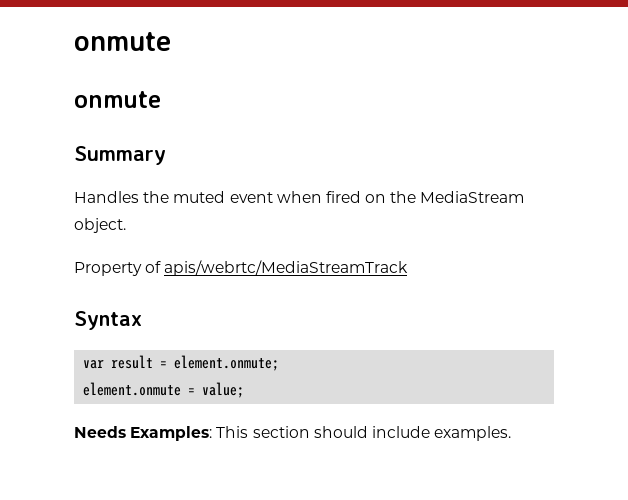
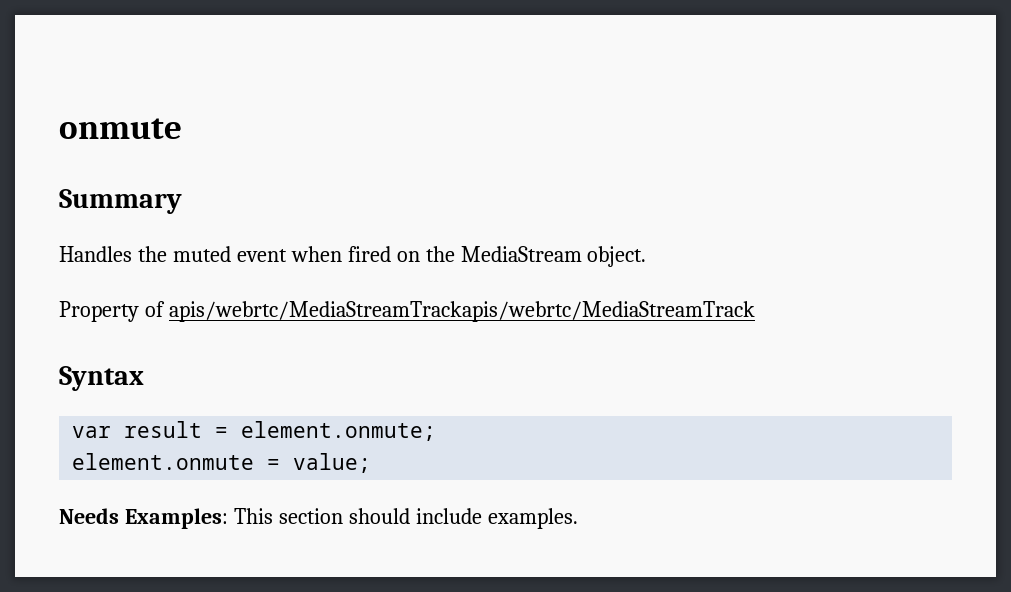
[74,32,171,51] [74,91,161,108] onmute // onmute -> [59,118,182,139] onmute
[164,260,409,276] apis/webrtc/MediaStreamTrack -> [168,301,755,322] apis/webrtc/MediaStreamTrackapis/webrtc/MediaStreamTrack

